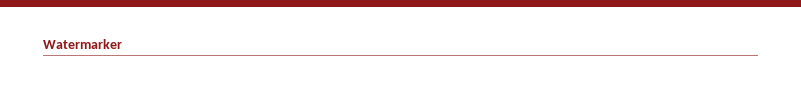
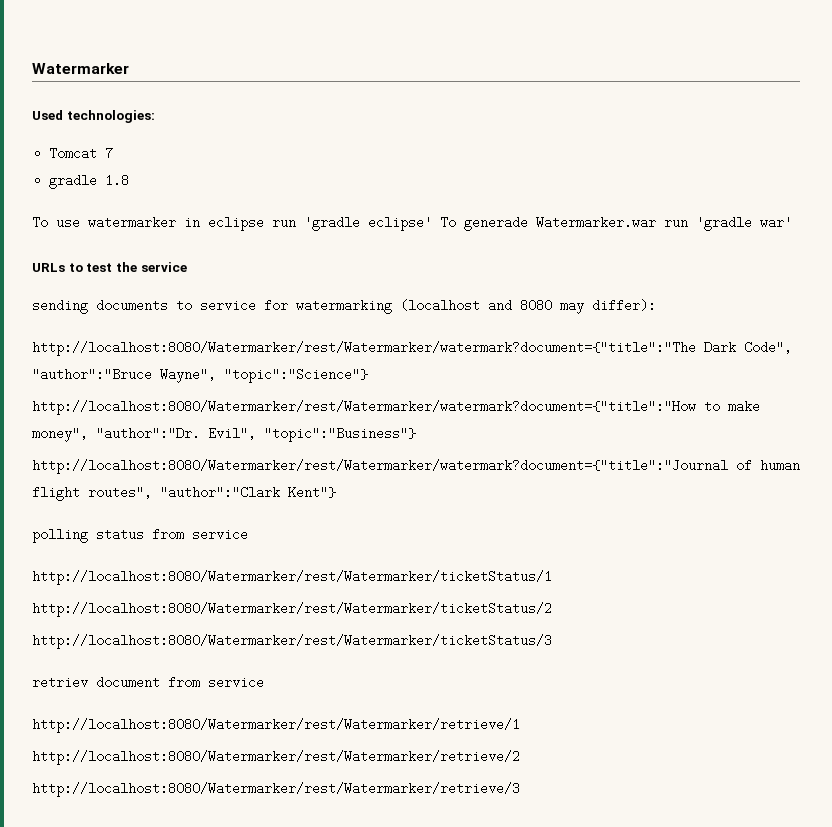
(122, 44) none -> [32,110,155,123] [49,147,114,160] [49,174,130,189] [32,216,792,231] [32,262,187,272] [32,299,656,314] [32,341,792,356] [32,368,368,383] [32,400,760,415] [32,427,416,442] [32,459,800,474] [32,486,336,501] [32,528,248,543] [32,570,552,585] [32,602,552,617] [32,634,552,649] [32,676,264,689] [32,718,520,733] [32,750,520,765] [32,782,520,797] // Used technologies: // Tomcat 7 // gradle 1.8 // To use watermarker in eclipse run 'gradle eclipse' To generade Watermarker.war run 'gradle war' // URLs to test the service // sending documents to service for watermarking (localhost and 8080 may differ): // http://localhost:8080/Watermarker/rest/Watermarker/watermark?document={"title":"The Dark Code", "author":"Bruce Wayne", "topic":"Science"} // http://localhost:8080/Watermarker/rest/Watermarker/watermark?document={"title":"How to make money", "author":"Dr. Evil", "topic":"Business"} // http://localhost:8080/Watermarker/rest/Watermarker/watermark?document={"title":"Journal of human flight routes", "author":"Clark Kent"} // polling status from service // http://localhost:8080/Watermarker/rest/Watermarker/ticketStatus/1 // http://localhost:8080/Watermarker/rest/Watermarker/ticketStatus/2 // http://localhost:8080/Watermarker/rest/Watermarker/ticketStatus/3 // retriev document from service // http://localhost:8080/Watermarker/rest/Watermarker/retrieve/1 // http://localhost:8080/Watermarker/rest/Watermarker/retrieve/2 // http://localhost:8080/Watermarker/rest/Watermarker/retrieve/3

